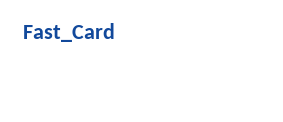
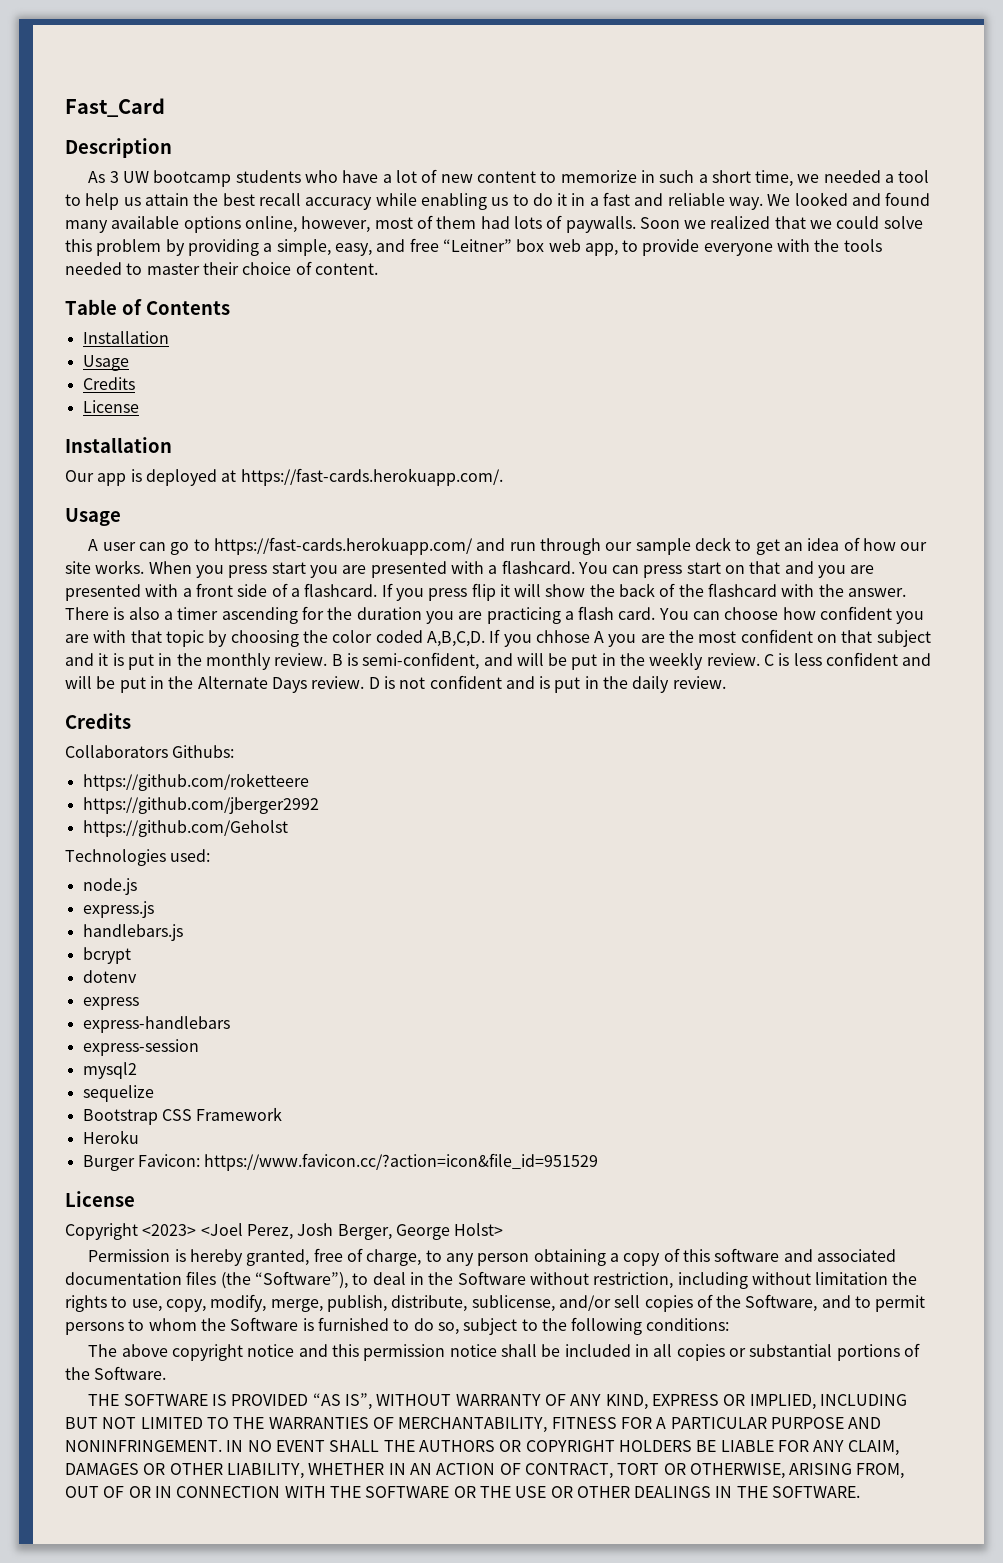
(115, 32) none -> [65,138,172,158] [88,169,930,187] [65,192,931,210] [65,215,923,233] [65,238,882,256] [65,261,378,275] [65,299,230,315] [82,331,169,344] [82,355,129,371] [82,377,135,390] [82,400,139,413] [65,437,172,453] [65,468,503,486] [65,508,121,526] [88,537,928,555] [65,560,875,578] [65,583,907,601] [65,606,925,624] [65,629,931,647] [65,652,932,670] [65,675,726,693] [65,713,131,729] [65,745,235,758] [82,773,309,791] [82,797,319,814] [82,820,288,837] [65,849,211,866] [82,878,137,895] [82,901,154,918] [82,924,183,941] [82,947,131,964] [82,970,137,983] [82,997,139,1010] [82,1016,230,1033] [82,1039,199,1056] [82,1062,137,1079] [82,1085,154,1102] [82,1107,283,1125] [82,1130,139,1144] [82,1153,599,1171] [65,1191,135,1207] [65,1223,504,1240] [88,1248,896,1266] [65,1271,918,1289] [65,1294,926,1312] [65,1317,730,1335] [88,1343,920,1361] [65,1366,167,1380] [88,1393,907,1410] [65,1417,882,1433] [65,1440,900,1456] [65,1463,905,1479] [65,1486,861,1498] // Description // As 3 UW bootcamp students who have a lot of new content to memorize in such a short time, we needed a tool to help us attain the best recall accuracy while enabling us to do it in a fast and reliable way. We looked and found many available options online, however, most of them had lots of paywalls. Soon we realized that we could solve this problem by providing a simple, easy, and free “Leitner” box web app, to provide everyone with the tools needed to master their choice of content. // Table of Contents // Installation // Usage // Credits // License // Installation // Our app is deployed at https://fast-cards.herokuapp.com/. // Usage // A user can go to https://fast-cards.herokuapp.com/ and run through our sample deck to get an idea of how our site works. When you press start you are presented with a flashcard. You can press start on that and you are presented with a front side of a flashcard. If you press flip it will show the back of the flashcard with the answer. There is also a timer ascending for the duration you are practicing a flash card. You can choose how confident you are with that topic by choosing the color coded A,B,C,D. If you chhose A you are the most confident on that subject and it is put in the monthly review. B is semi-confident, and will be put in the weekly review. C is less confident and will be put in the Alternate Days review. D is not confident and is put in the daily review. // Credits // Collaborators Githubs: // https://github.com/roketteere // https://github.com/jberger2992 // https://github.com/Geholst // Technologies used: // node.js // express.js // handlebars.js // bcrypt // dotenv // express // express-handlebars // express-session // mysql2 // sequelize // Bootstrap CSS Framework // Heroku // Burger Favicon: https://www.favicon.cc/?action=icon&file_id=951529 // License // Copyright <2023> <Joel Perez, Josh Berger, George Holst> // Permission is hereby granted, free of charge, to any person obtaining a copy of this software and associated documentation files (the “Software”), to deal in the Software without restriction, including without limitation the rights to use, copy, modify, merge, publish, distribute, sublicense, and/or sell copies of the Software, and to permit persons to whom the Software is furnished to do so, subject to the following conditions: // The above copyright notice and this permission notice shall be included in all copies or substantial portions of the Software. // THE SOFTWARE IS PROVIDED “AS IS”, WITHOUT WARRANTY OF ANY KIND, EXPRESS OR IMPLIED, INCLUDING BUT NOT LIMITED TO THE WARRANTIES OF MERCHANTABILITY, FITNESS FOR A PARTICULAR PURPOSE AND NONINFRINGEMENT. IN NO EVENT SHALL THE AUTHORS OR COPYRIGHT HOLDERS BE LIABLE FOR ANY CLAIM, DAMAGES OR OTHER LIABILITY, WHETHER IN AN ACTION OF CONTRACT, TORT OR OTHERWISE, ARISING FROM, OUT OF OR IN CONNECTION WITH THE SOFTWARE OR THE USE OR OTHER DEALINGS IN THE SOFTWARE.

